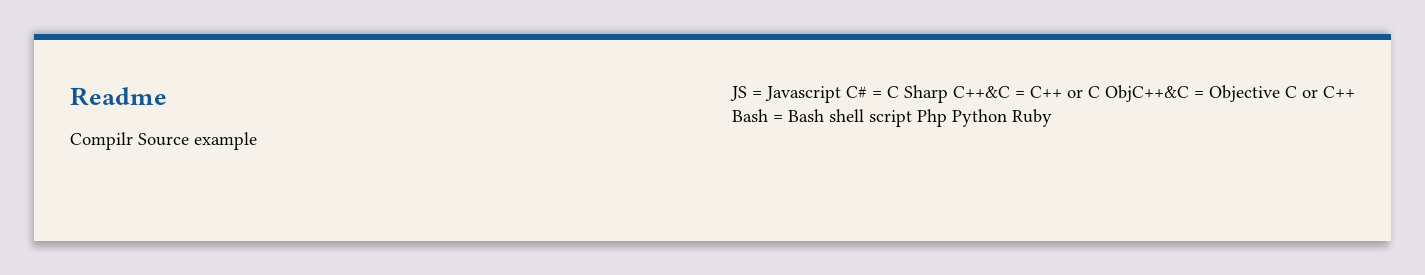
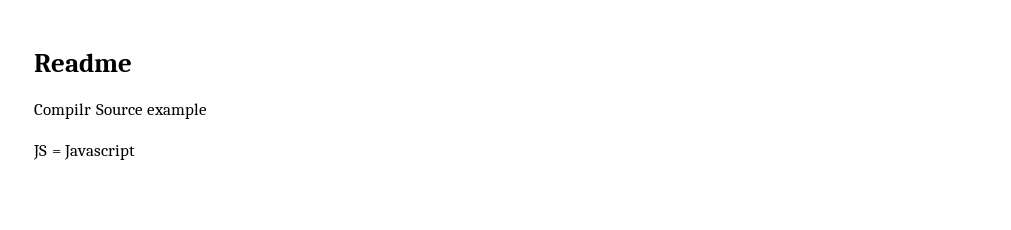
[846,85,1355,103] [732,109,1052,127] C# = C Sharp C++&C = C++ or C ObjC++&C = Objective C or C++ Bash = Bash shell script Php Python Ruby -> (136, 152) none

